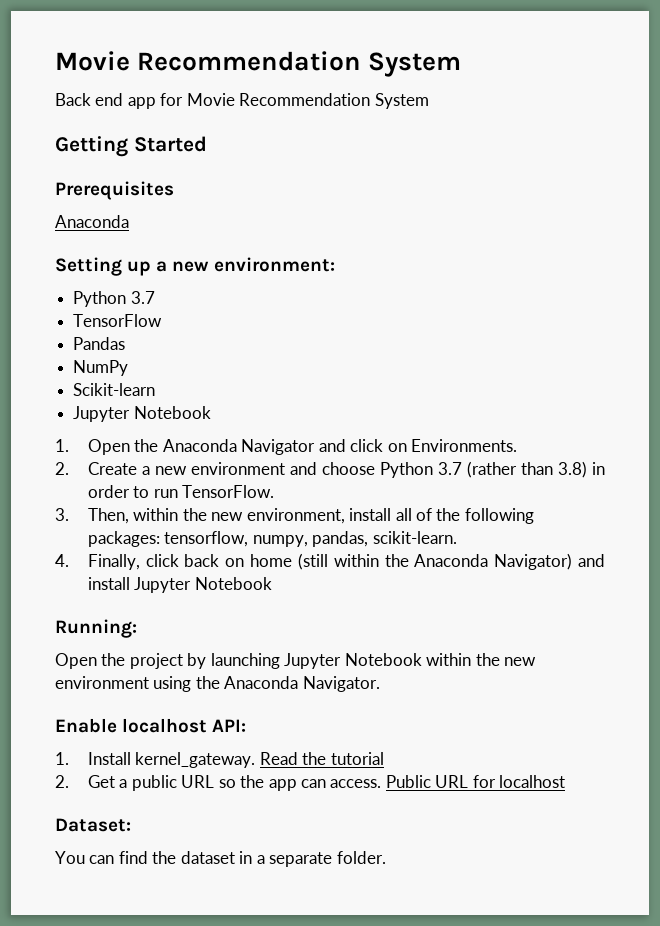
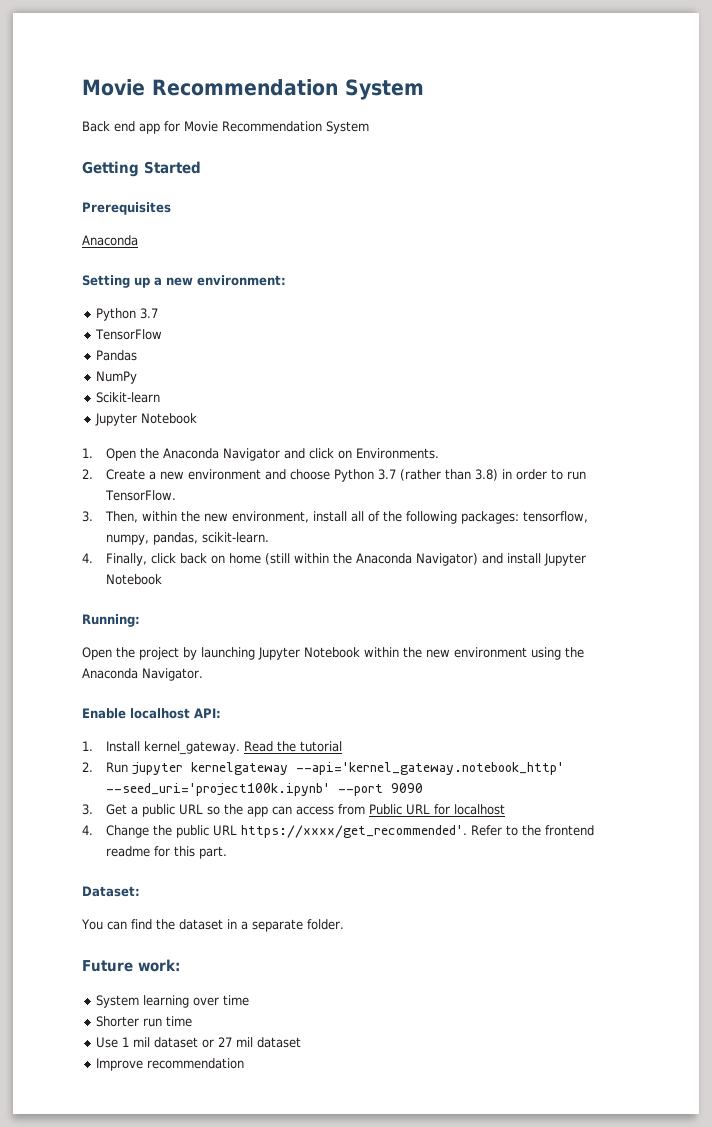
(69, 781) none -> [106,762,565,775] [106,783,424,796] [82,804,93,815] Run jupyter kernelgateway --api='kernel_gateway.notebook_http' --seed_uri='project100k.ipynb' --port 9090 // 3.
[330,779,382,788] access. -> [296,804,366,815] access from
(566, 781) none -> [82,825,595,838] [106,846,228,859] // 4. Change the public URL https://xxxx/get_recommended'. Refer to the frontend readme for this part.
(386, 857) none -> [82,959,180,972] [96,995,250,1008] [96,1016,193,1027] [96,1037,302,1048] [96,1058,245,1071] // Future work: // System learning over time // Shorter run time // Use 1 mil dataset or 27 mil dataset // Improve recommendation

